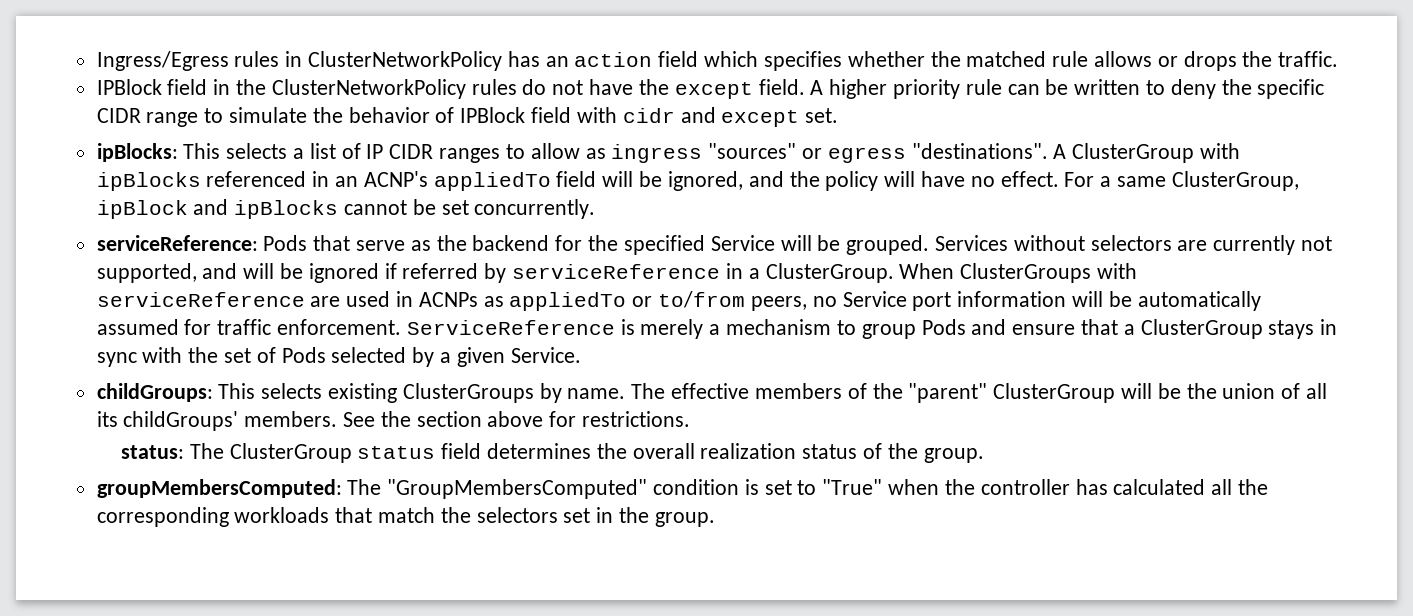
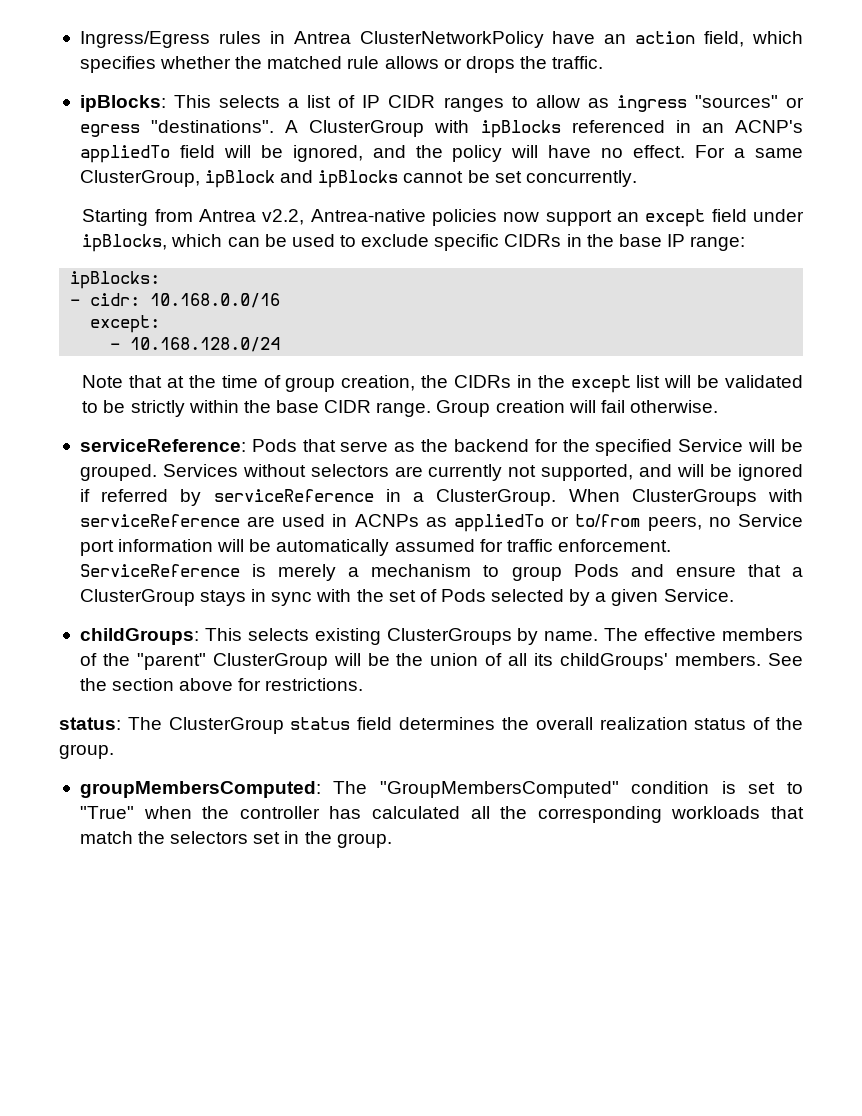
[308,51,540,71] ClusterNetworkPolicy has -> [293,31,596,48] Antrea ClusterNetworkPolicy have
[658,51,699,67] field -> [704,31,745,47] field,
[96,79,1325,99] [96,107,839,127] // IPBlock field in the ClusterNetworkPolicy rules do not have the except field. A higher priority rule can be written to deny the specific CIDR range to simulate the behavior of IPBlock field with cidr and except set. -> (604, 62) none
(596, 209) none -> [82,209,804,227] [82,234,746,252] [70,271,161,289] [70,293,281,308] [90,315,161,333] [110,337,281,352] [82,375,803,393] [82,400,718,417] // Starting from Antrea v2.2, Antrea-native policies now support an except field under ipBlocks, which can be used to exclude specific CIDRs in the base IP range: // ipBlocks: // - cidr: 10.168.0.0/16 // except: // - 10.168.128.0/24 // Note that at the time of group creation, the CIDRs in the except list will be validated to be strictly within the base CIDR range. Group creation will fail otherwise.

